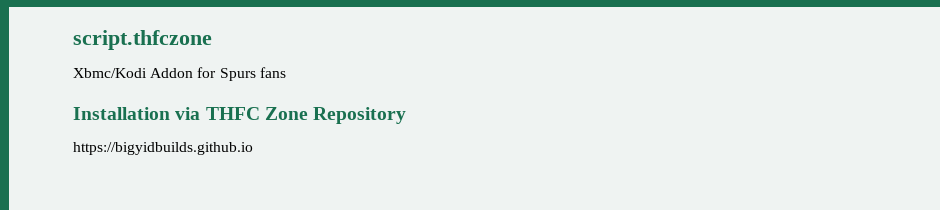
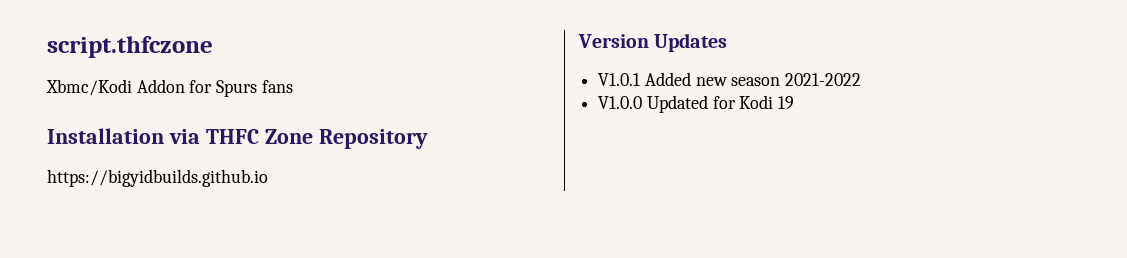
(253, 148) none -> [578,33,728,52] [598,72,862,86] [598,95,795,113] // Version Updates // V1.0.1 Added new season 2021-2022 // V1.0.0 Updated for Kodi 19

